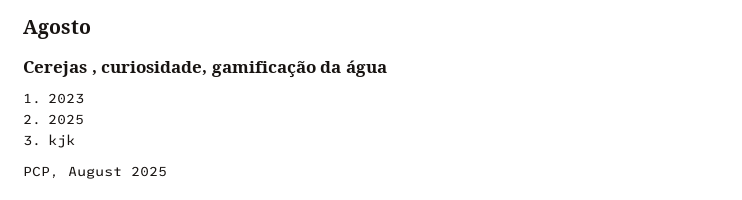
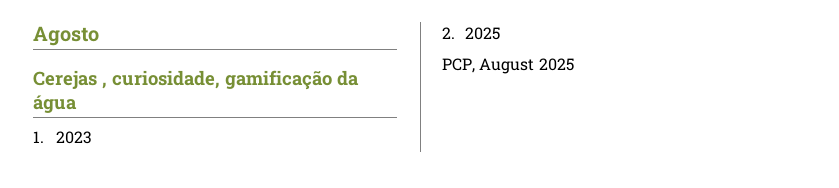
[23,134,75,148] // 3. kjk -> (500, 33) none

